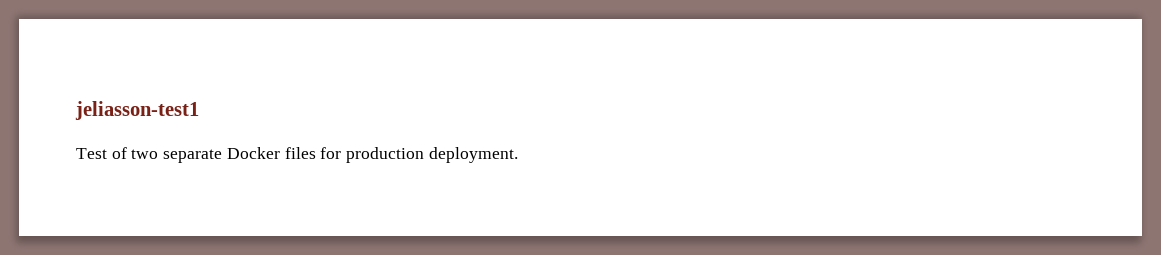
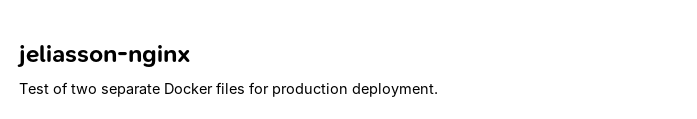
[75,101,199,120] jeliasson-test1 -> [17,45,191,68] jeliasson-nginx

